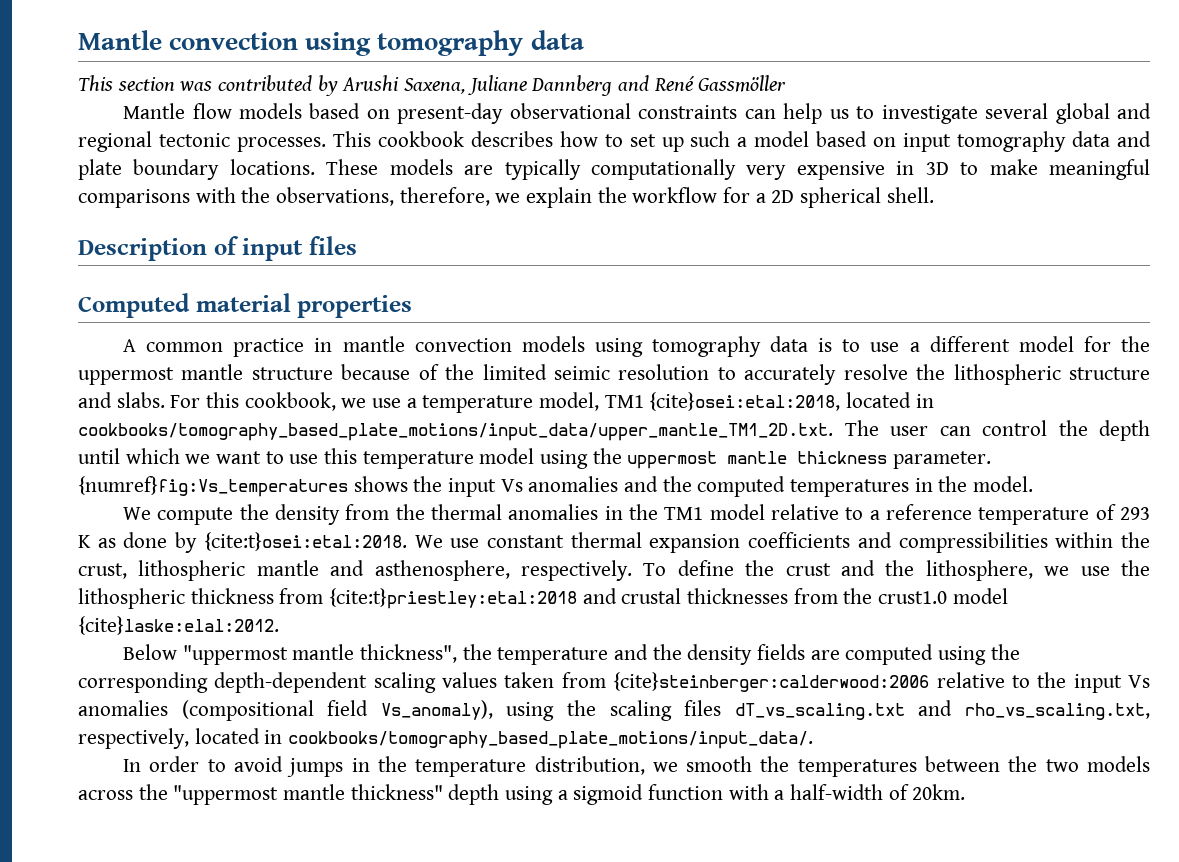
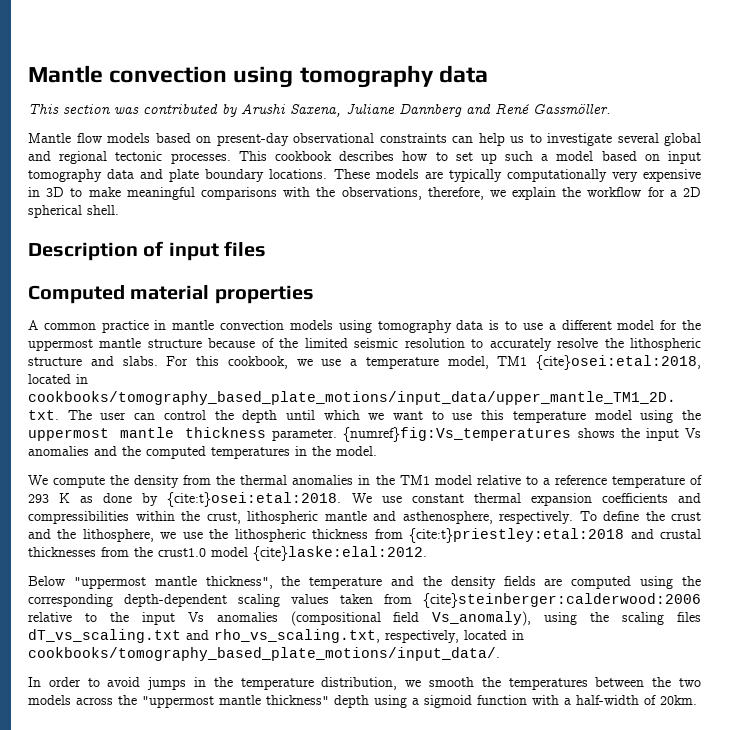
[698,75,787,92] Gassmöller -> [533,104,611,114] Gassmöller.
[554,366,610,380] seimic -> [354,338,399,348] seismic

